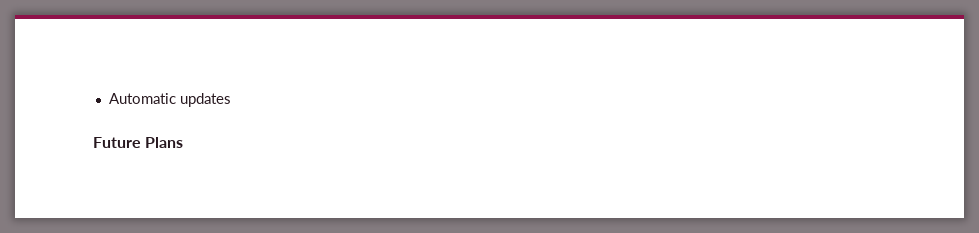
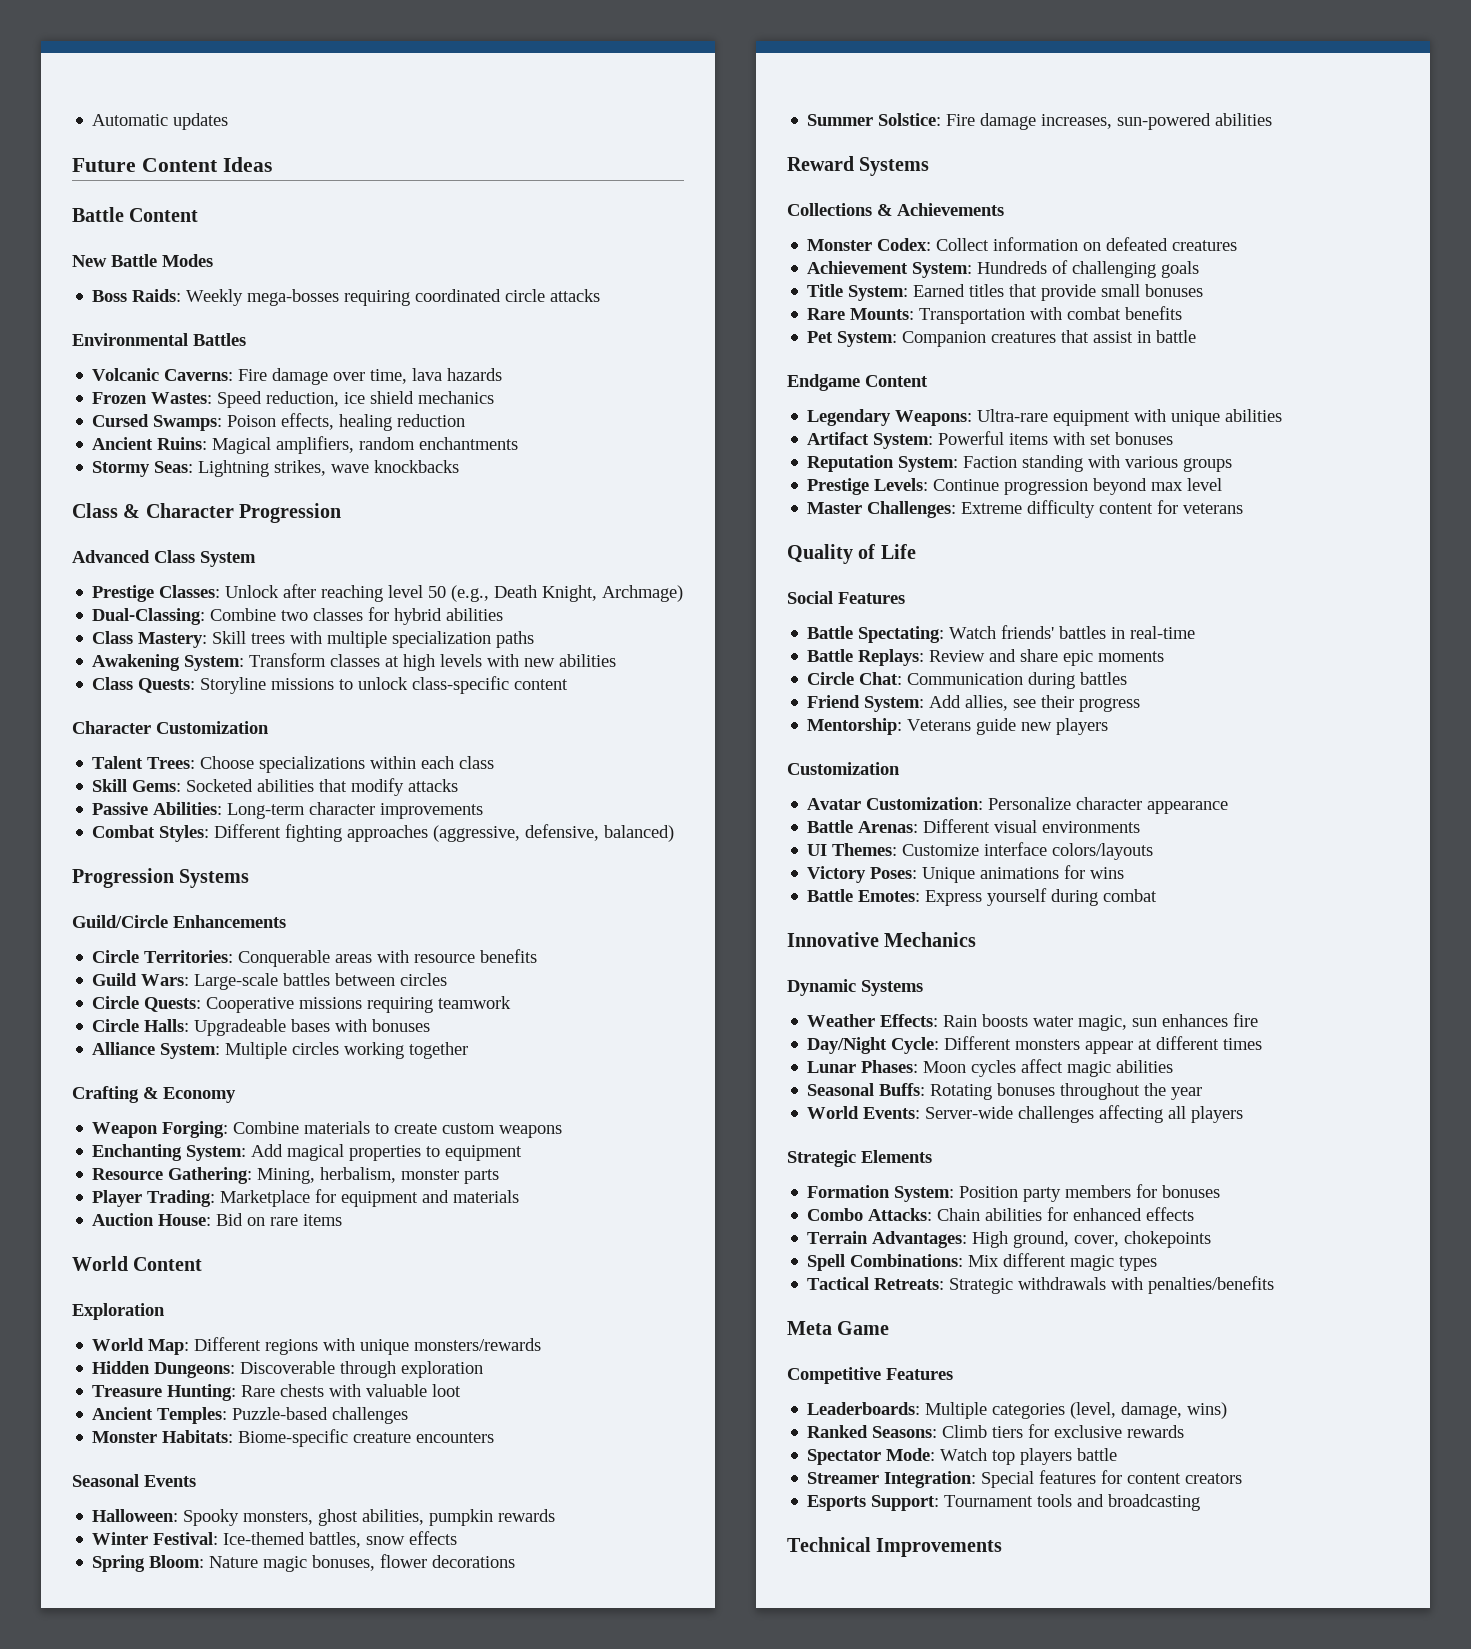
[145,137,184,148] Plans -> [141,157,272,172] [72,207,199,222] [72,254,213,267] [92,289,601,306] [72,333,246,346] [92,368,503,385] [92,391,495,408] [92,413,466,431] [92,436,519,454] [92,460,460,477] [72,503,342,523] [72,550,256,567] [92,584,684,602] [92,607,504,625] [92,631,535,648] [92,653,617,671] [92,676,569,694] [72,721,269,734] [92,756,495,773] [92,778,459,796] [92,802,484,819] [92,824,675,842] [72,868,250,888] [72,915,286,928] [92,949,538,967] [92,973,448,990] [92,996,512,1013] [92,1019,431,1036] [92,1042,469,1059] [72,1086,236,1103] [92,1121,563,1138] [92,1144,523,1161] [92,1167,500,1184] [92,1189,520,1207] [92,1213,343,1226] [72,1256,203,1271] [72,1303,165,1320] [92,1337,542,1355] [92,1361,484,1378] [92,1384,462,1401] [92,1407,409,1424] [92,1429,495,1447] [72,1474,196,1487] [92,1509,556,1526] [92,1531,458,1548] [92,1554,516,1572] [807,113,1273,130] [787,156,930,176] [787,203,1004,216] [807,237,1238,251] [807,260,1200,278] [807,284,1204,301] [807,306,1183,324] [807,330,1197,347] [787,374,928,391] [807,409,1283,426] [807,431,1174,449] [807,455,1233,472] [807,478,1223,495] [807,500,1244,518] [787,544,916,564] [787,591,905,604] [807,625,1196,643] [807,649,1165,666] [807,672,1128,689] [807,695,1141,712] [807,718,1109,735] [787,762,900,775] [807,797,1229,814] [807,819,1141,833] [807,842,1154,860] [807,865,1125,883] [807,888,1158,906] [787,932,977,947] [787,979,923,996] [807,1013,1259,1031] [807,1036,1263,1054] [807,1059,1174,1077] [807,1083,1203,1100] [807,1105,1244,1123] [787,1150,932,1167] [807,1184,1221,1202] [807,1207,1195,1221] [807,1231,1212,1248] [807,1253,1158,1271] [807,1276,1275,1294] [787,1321,890,1335] [787,1367,953,1384] [807,1402,1228,1419] [807,1424,1185,1438] [807,1448,1118,1465] [807,1470,1243,1488] [807,1494,1201,1511] [787,1537,1003,1557] Content Ideas // Battle Content // New Battle Modes // Boss Raids: Weekly mega-bosses requiring coordinated circle attacks // Environmental Battles // Volcanic Caverns: Fire damage over time, lava hazards // Frozen Wastes: Speed reduction, ice shield mechanics // Cursed Swamps: Poison effects, healing reduction // Ancient Ruins: Magical amplifiers, random enchantments // Stormy Seas: Lightning strikes, wave knockbacks // Class & Character Progression // Advanced Class System // Prestige Classes: Unlock after reaching level 50 (e.g., Death Knight, Archmage) // Dual-Classing: Combine two classes for hybrid abilities // Class Mastery: Skill trees with multiple specialization paths // Awakening System: Transform classes at high levels with new abilities // Class Quests: Storyline missions to unlock class-specific content // Character Customization // Talent Trees: Choose specializations within each class // Skill Gems: Socketed abilities that modify attacks // Passive Abilities: Long-term character improvements // Combat Styles: Different fighting approaches (aggressive, defensive, balanced) // Progression Systems // Guild/Circle Enhancements // Circle Territories: Conquerable areas with resource benefits // Guild Wars: Large-scale battles between circles // Circle Quests: Cooperative missions requiring teamwork // Circle Halls: Upgradeable bases with bonuses // Alliance System: Multiple circles working together // Crafting & Economy // Weapon Forging: Combine materials to create custom weapons // Enchanting System: Add magical properties to equipment // Resource Gathering: Mining, herbalism, monster parts // Player Trading: Marketplace for equipment and materials // Auction House: Bid on rare items // World Content // Exploration // World Map: Different regions with unique monsters/rewards // Hidden Dungeons: Discoverable through exploration // Treasure Hunting: Rare chests with valuable loot // Ancient Temples: Puzzle-based challenges // Monster Habitats: Biome-specific creature encounters // Seasonal Events // Halloween: Spooky monsters, ghost abilities, pumpkin rewards // Winter Festival: Ice-themed battles, snow effects // Spring Bloom: Nature magic bonuses, flower decorations // Summer Solstice: Fire damage increases, sun-powered abilities // Reward Systems // Collections & Achievements // Monster Codex: Collect information on defeated creatures // Achievement System: Hundreds of challenging goals // Title System: Earned titles that provide small bonuses // Rare Mounts: Transportation with combat benefits // Pet System: Companion creatures that assist in battle // Endgame Content // Legendary Weapons: Ultra-rare equipment with unique abilities // Artifact System: Powerful items with set bonuses // Reputation System: Faction standing with various groups // Prestige Levels: Continue progression beyond max level // Master Challenges: Extreme difficulty content for veterans // Quality of Life // Social Features // Battle Spectating: Watch friends' battles in real-time // Battle Replays: Review and share epic moments // Circle Chat: Communication during battles // Friend System: Add allies, see their progress // Mentorship: Veterans guide new players // Customization // Avatar Customization: Personalize character appearance // Battle Arenas: Different visual environments // UI Themes: Customize interface colors/layouts // Victory Poses: Unique animations for wins // Battle Emotes: Express yourself during combat // Innovative Mechanics // Dynamic Systems // Weather Effects: Rain boosts water magic, sun enhances fire // Day/Night Cycle: Different monsters appear at different times // Lunar Phases: Moon cycles affect magic abilities // Seasonal Buffs: Rotating bonuses throughout the year // World Events: Server-wide challenges affecting all players // Strategic Elements // Formation System: Position party members for bonuses // Combo Attacks: Chain abilities for enhanced effects // Terrain Advantages: High ground, cover, chokepoints // Spell Combinations: Mix different magic types // Tactical Retreats: Strategic withdrawals with penalties/benefits // Meta Game // Competitive Features // Leaderboards: Multiple categories (level, damage, wins) // Ranked Seasons: Climb tiers for exclusive rewards // Spectator Mode: Watch top players battle // Streamer Integration: Special features for content creators // Esports Support: Tournament tools and broadcasting // Technical Improvements

